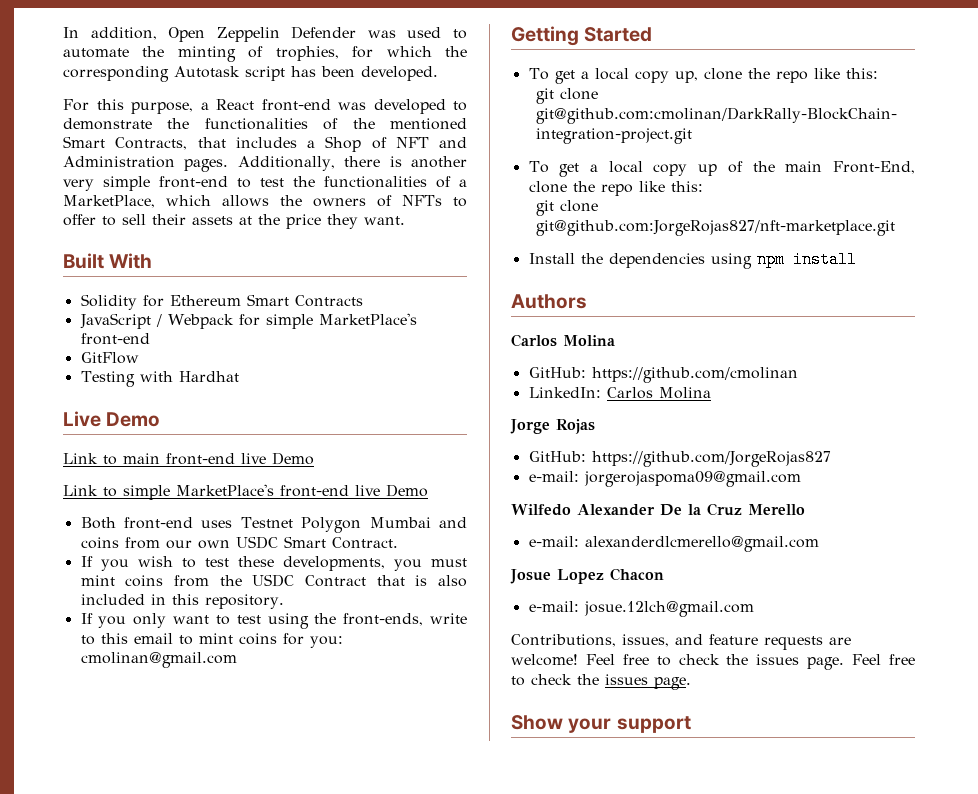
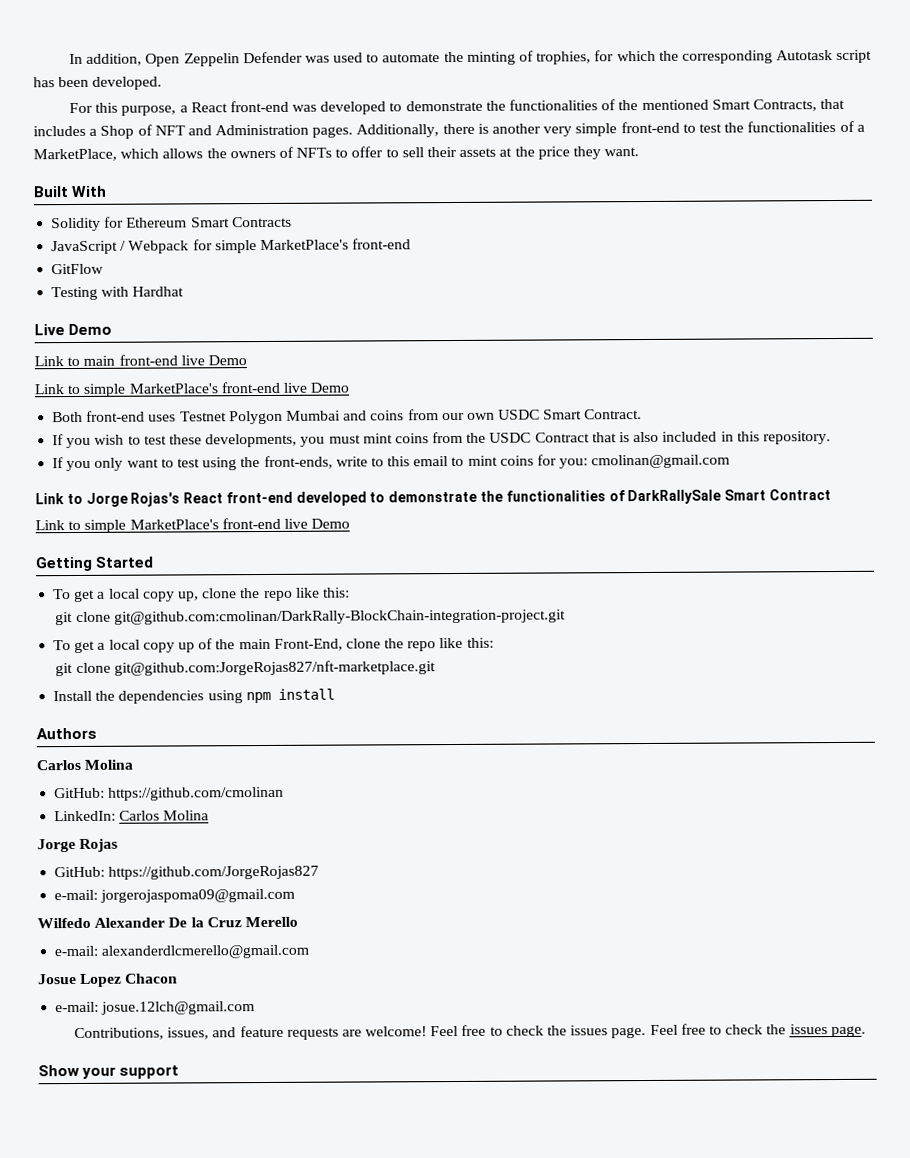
(237, 660) none -> [35,489,831,507] [35,517,351,533] // Link to Jorge Rojas's React front-end developed to demonstrate the functionalities of DarkRallySale Smart Contract // Link to simple MarketPlace's front-end live Demo

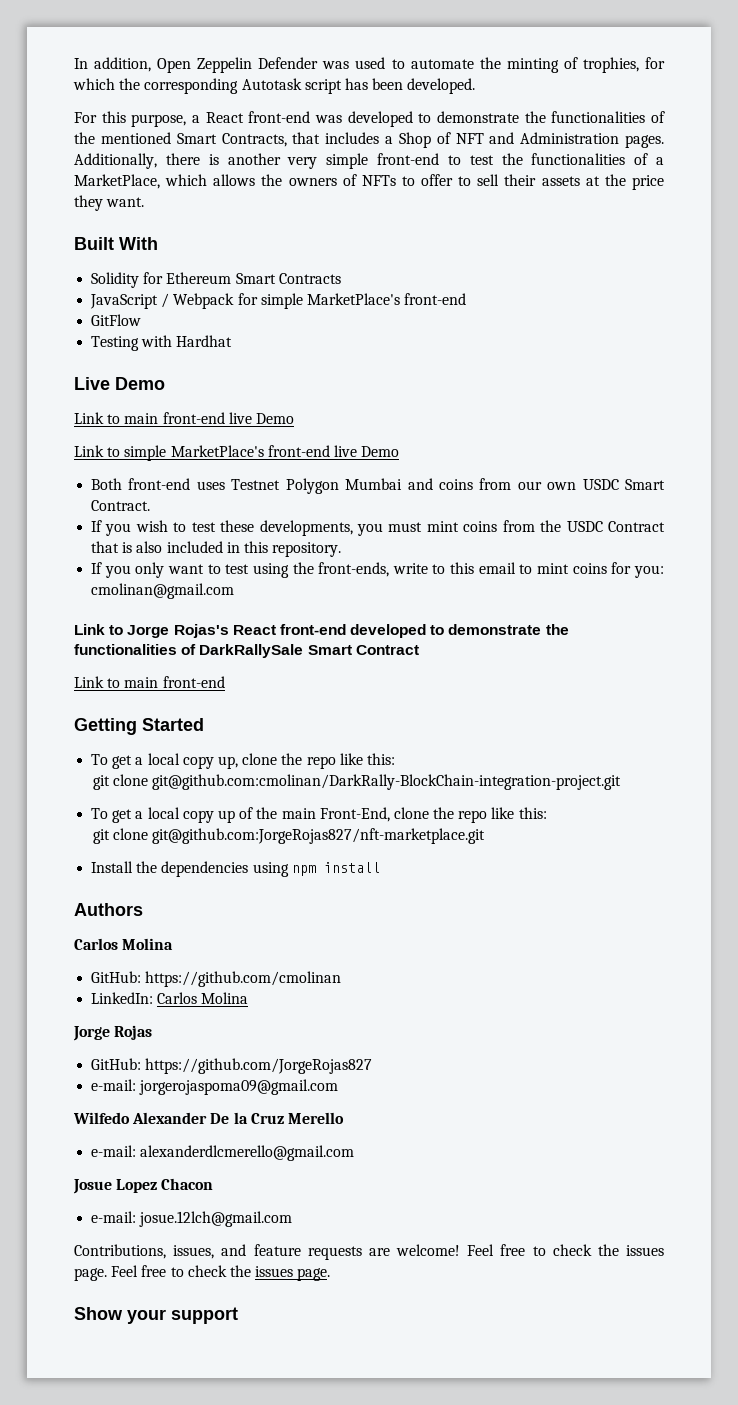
[84,517,351,533] simple MarketPlace's front-end live Demo -> [124,676,225,688] main front-end

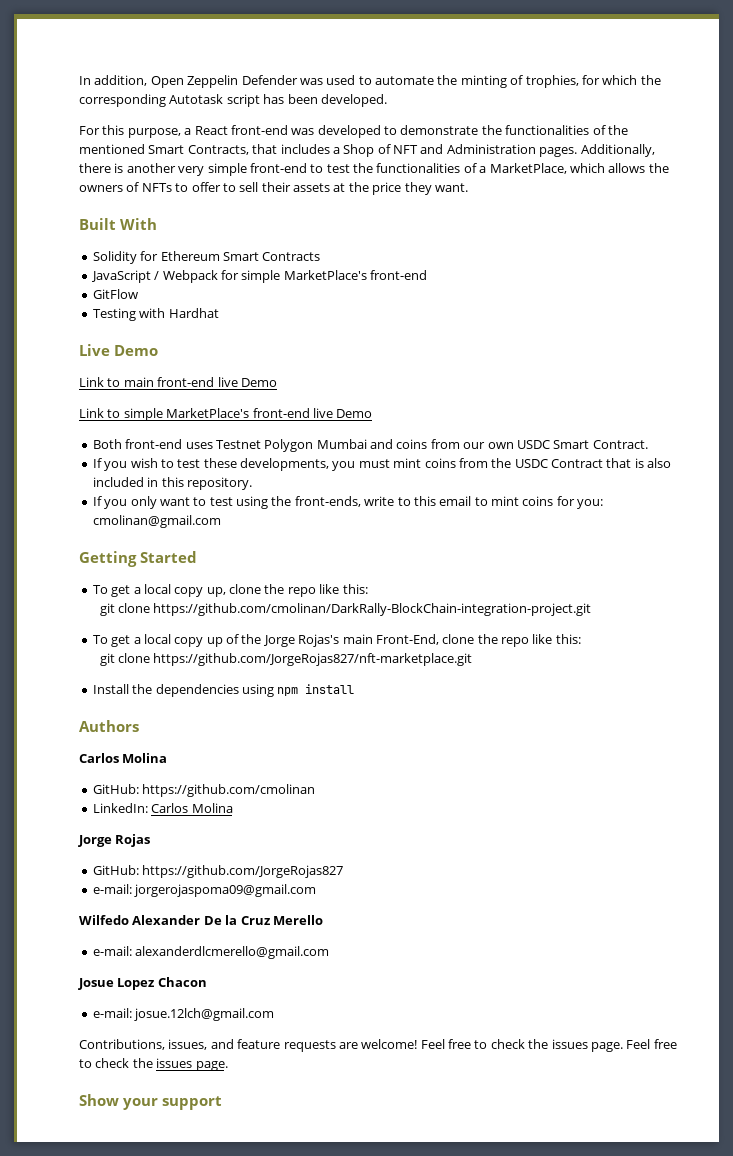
[74,624,569,638] [74,644,419,658] [74,676,225,688] // Link to Jorge Rojas's React front-end developed to demonstrate the functionalities of DarkRallySale Smart Contract // Link to main front-end -> (221, 521) none
[152,774,622,790] git@github.com:cmolinan/DarkRally-BlockChain-integration-project.git -> [153,603,592,616] https://github.com/cmolinan/DarkRally-BlockChain-integration-project.git
(278, 813) none -> [262,634,340,647] Jorge Rojas's
[152,828,486,844] git@github.com:JorgeRojas827/nft-marketplace.git -> [153,653,473,666] https://github.com/JorgeRojas827/nft-marketplace.git

